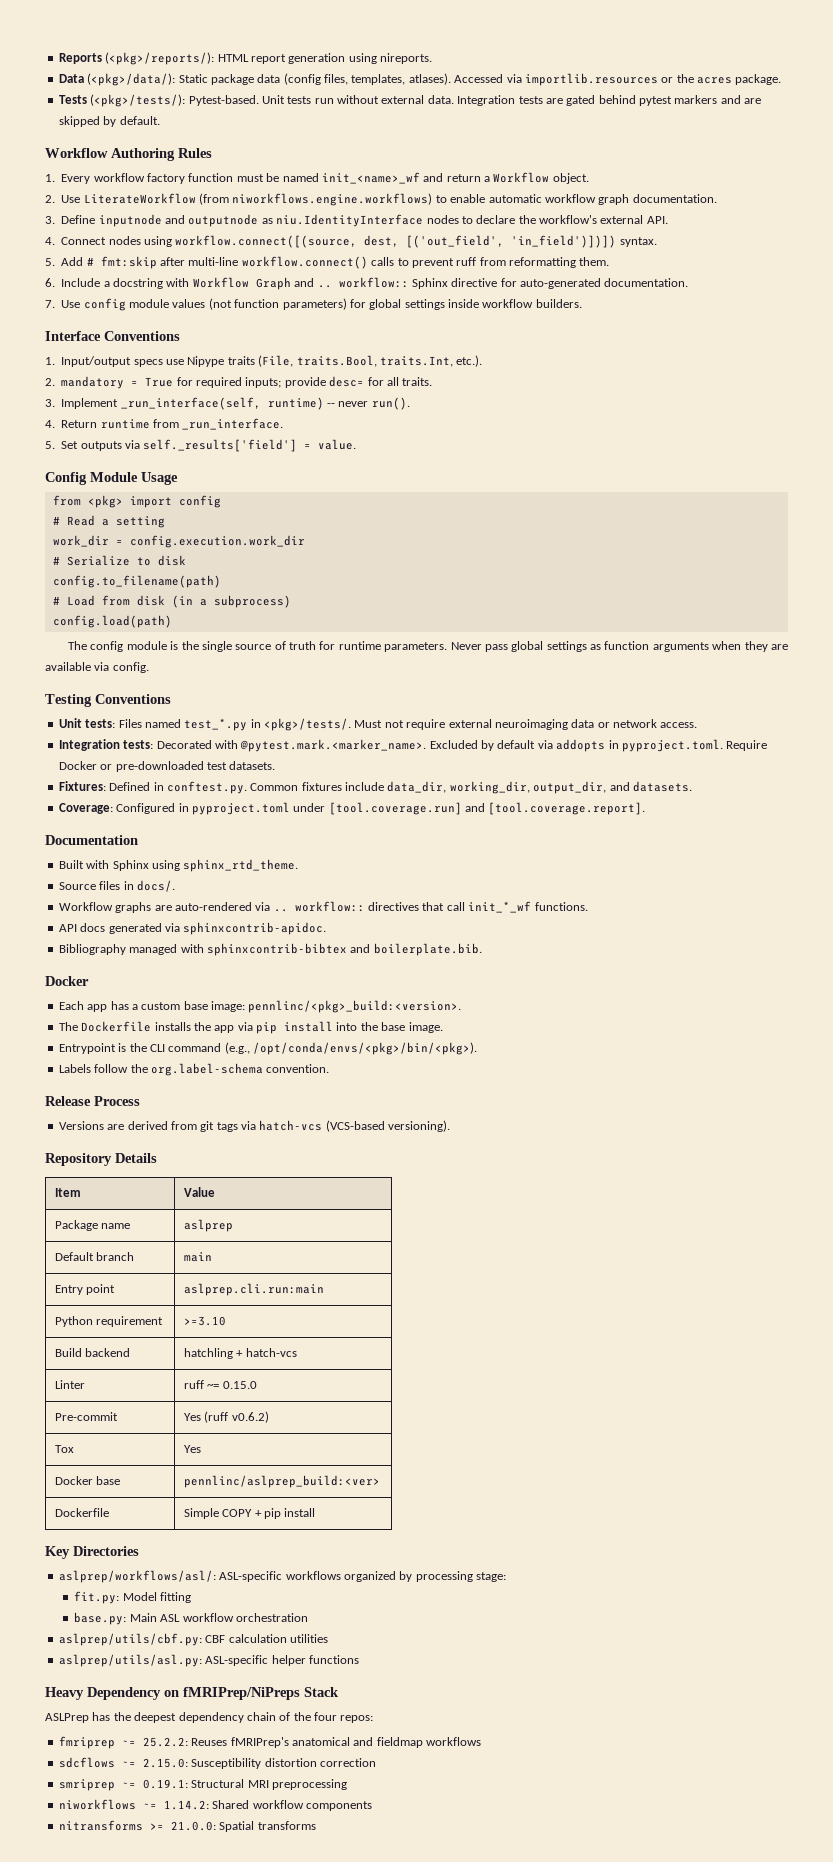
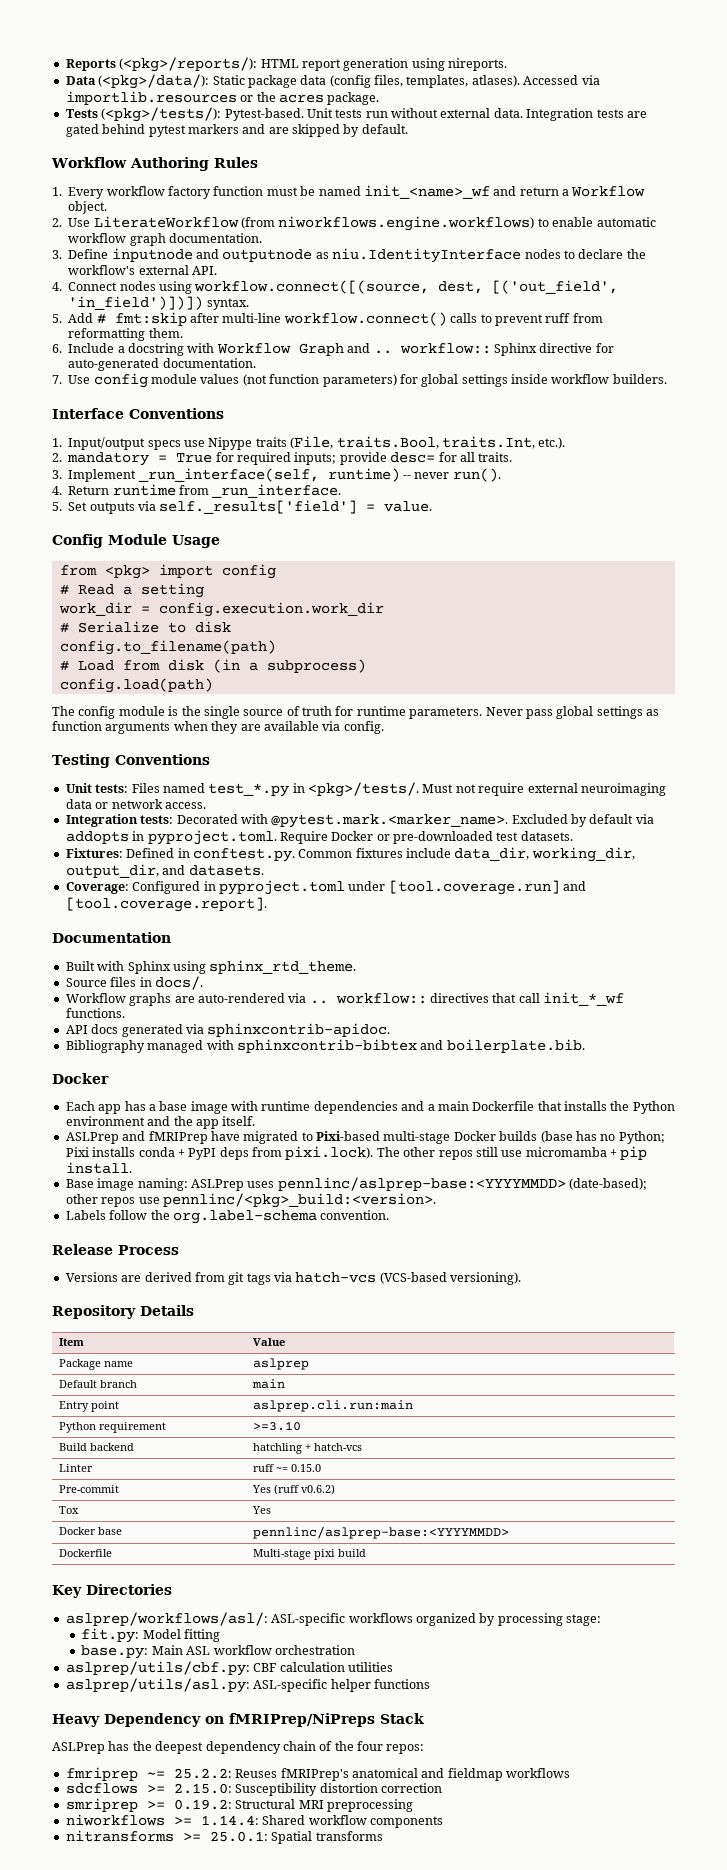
[141,1000,462,1013] [58,1021,443,1034] [58,1042,477,1055] custom base image: pennlinc/<pkg>_build:<version>. // The Dockerfile installs the app via pip install into the base image. // Entrypoint is the CLI command (e.g., /opt/conda/envs/<pkg>/bin/<pkg>). -> [159,1101,675,1114] [65,1116,256,1129] [65,1131,665,1144] [65,1146,648,1160] [65,1162,132,1174] [65,1177,647,1191] [65,1193,436,1208] base image with runtime dependencies and a main Dockerfile that installs the Python environment and the app itself. // ASLPrep and fMRIPrep have migrated to Pixi-based multi-stage Docker builds (base has no Python; Pixi installs conda + PyPI deps from pixi.lock). The other repos still use micromamba + pip install. // Base image naming: ASLPrep uses pennlinc/aslprep-base:<YYYYMMDD> (date-based); other repos use pennlinc/<pkg>_build:<version>.
[183,1475,380,1488] pennlinc/aslprep_build:<ver> -> [253,1526,510,1539] pennlinc/aslprep-base:<YYYYMMDD>
[183,1508,316,1519] Simple COPY + pip install -> [253,1549,367,1560] Multi-stage pixi build
[121,1761,136,1767] ~= -> [146,1785,165,1793] >=
[121,1779,188,1789] ~= 0.19.1: -> [146,1799,232,1810] >= 0.19.2:
[142,1800,209,1810] ~= 1.14.2: -> [173,1815,259,1826] >= 1.14.4:
[170,1821,216,1831] 21.0.0: -> [209,1831,268,1842] 25.0.1:

